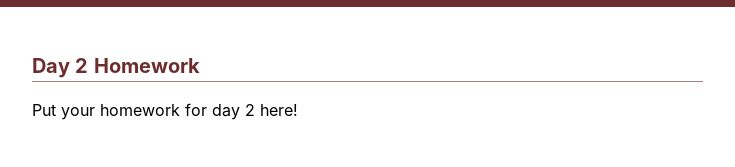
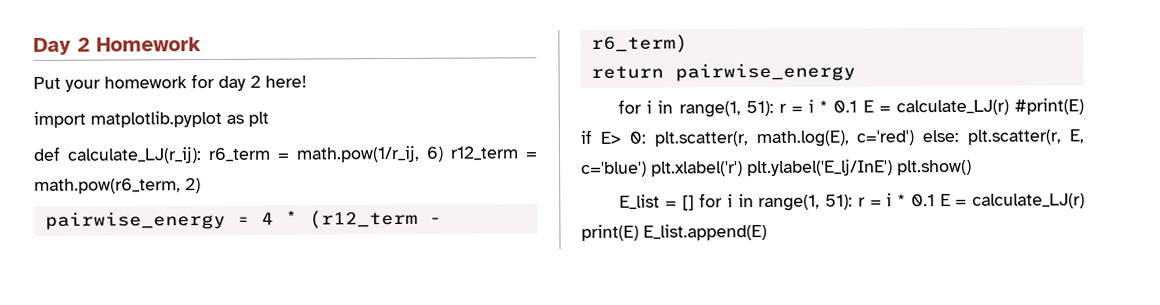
(298, 110) none -> [33,110,269,128] [33,145,538,164] [34,178,201,194] [44,209,442,230] [590,34,688,53] [590,62,856,82] [618,98,1084,118] [580,129,1084,148] [581,159,972,177] [619,193,1086,212] [581,223,767,241] // import matplotlib.pyplot as plt // def calculate_LJ(r_ij): r6_term = math.pow(1/r_ij, 6) r12_term = math.pow(r6_term, 2) // pairwise_energy = 4 * (r12_term - r6_term) // return pairwise_energy // for i in range(1, 51): r = i * 0.1 E = calculate_LJ(r) #print(E) if E> 0: plt.scatter(r, math.log(E), c='red') else: plt.scatter(r, E, c='blue') plt.xlabel('r') plt.ylabel('E_lj/InE') plt.show() // E_list = [] for i in range(1, 51): r = i * 0.1 E = calculate_LJ(r) print(E) E_list.append(E)

